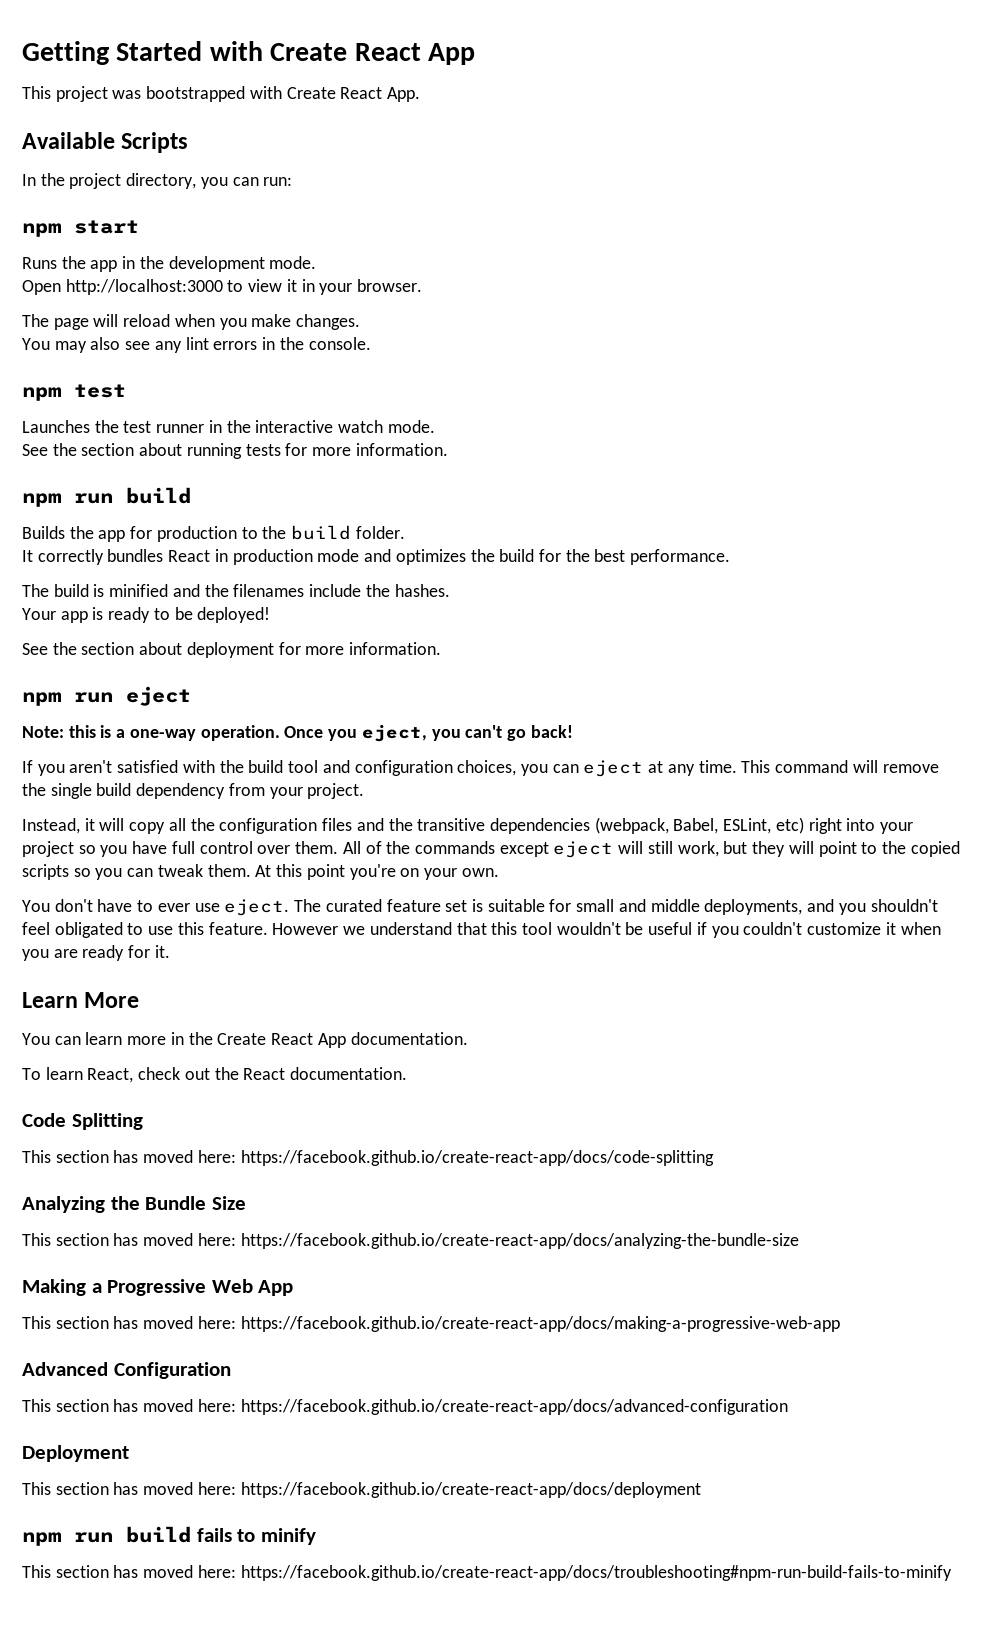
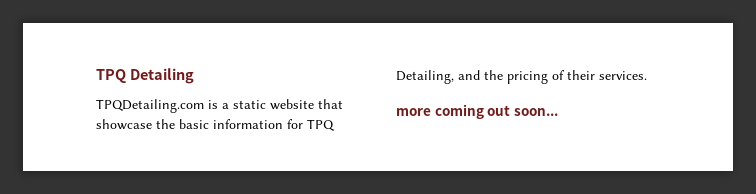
[22,41,476,65] [22,86,421,102] [22,132,189,153] [22,173,293,189] [22,220,139,237] [22,256,317,272] [22,279,423,295] [22,314,361,330] [22,337,371,353] [22,384,126,401] [22,420,435,433] [22,443,448,459] [22,487,191,507] [22,525,405,542] [22,549,731,565] [22,584,450,597] [22,607,271,623] [22,642,442,658] [22,686,191,706] [22,724,573,742] [22,760,939,777] [22,783,365,799] [22,817,914,834] [22,841,960,858] [22,864,499,880] [22,899,938,916] [22,922,941,938] [22,945,170,961] [22,992,140,1008] [22,1032,468,1048] [22,1067,408,1083] [22,1113,143,1130] [22,1150,714,1166] [22,1196,246,1213] [22,1233,799,1249] [22,1279,294,1296] [22,1316,840,1332] [22,1362,231,1379] [22,1399,788,1415] [22,1445,129,1462] [22,1482,701,1498] [22,1526,316,1546] [22,1565,952,1581] Getting Started with Create React App // This project was bootstrapped with Create React App. // Available Scripts // In the project directory, you can run: // npm start // Runs the app in the development mode. // Open http://localhost:3000 to view it in your browser. // The page will reload when you make changes. // You may also see any lint errors in the console. // npm test // Launches the test runner in the interactive watch mode. // See the section about running tests for more information. // npm run build // Builds the app for production to the build folder. // It correctly bundles React in production mode and optimizes the build for the best performance. // The build is minified and the filenames include the hashes. // Your app is ready to be deployed! // See the section about deployment for more information. // npm run eject // Note: this is a one-way operation. Once you eject, you can't go back! // If you aren't satisfied with the build tool and configuration choices, you can eject at any time. This command will remove the single build dependency from your project. // Instead, it will copy all the configuration files and the transitive dependencies (webpack, Babel, ESLint, etc) right into your project so you have full control over them. All of the commands except eject will still work, but they will point to the copied scripts so you can tweak them. At this point you're on your own. // You don't have to ever use eject. The curated feature set is suitable for small and middle deployments, and you shouldn't feel obligated to use this feature. However we understand that this tool wouldn't be useful if you couldn't customize it when you are ready for it. // Learn More // You can learn more in the Create React App documentation. // To learn React, check out the React documentation. // Code Splitting // This section has moved here: https://facebook.github.io/create-react-app/docs/code-splitting // Analyzing the Bundle Size // This section has moved here: https://facebook.github.io/create-react-app/docs/analyzing-the-bundle-size // Making a Progressive Web App // This section has moved here: https://facebook.github.io/create-react-app/docs/making-a-progressive-web-app // Advanced Configuration // This section has moved here: https://facebook.github.io/create-react-app/docs/advanced-configuration // Deployment // This section has moved here: https://facebook.github.io/create-react-app/docs/deployment // npm run build fails to minify // This section has moved here: https://facebook.github.io/create-react-app/docs/troubleshooting#npm-run-build-fails-to-minify -> [96,68,194,84] [96,99,343,113] [96,119,335,131] [396,70,647,84] [396,104,558,119] TPQ Detailing // TPQDetailing.com is a static website that showcase the basic information for TPQ Detailing, and the pricing of their services. // more coming out soon...

